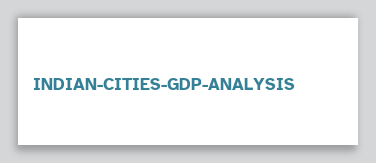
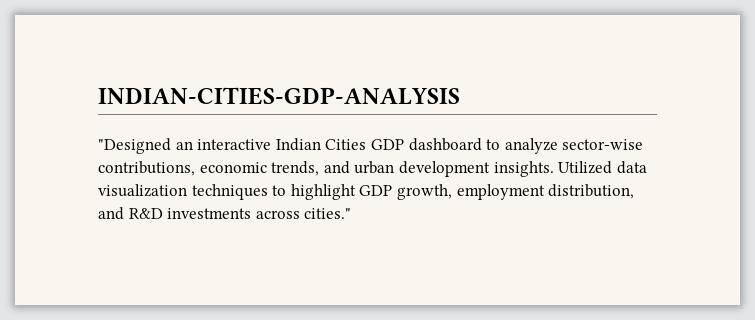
(295, 84) none -> [98,138,644,154] [98,161,647,177] [98,184,635,200] [98,207,352,220] // "Designed an interactive Indian Cities GDP dashboard to analyze sector-wise contributions, economic trends, and urban development insights. Utilized data visualization techniques to highlight GDP growth, employment distribution, and R&D investments across cities."

